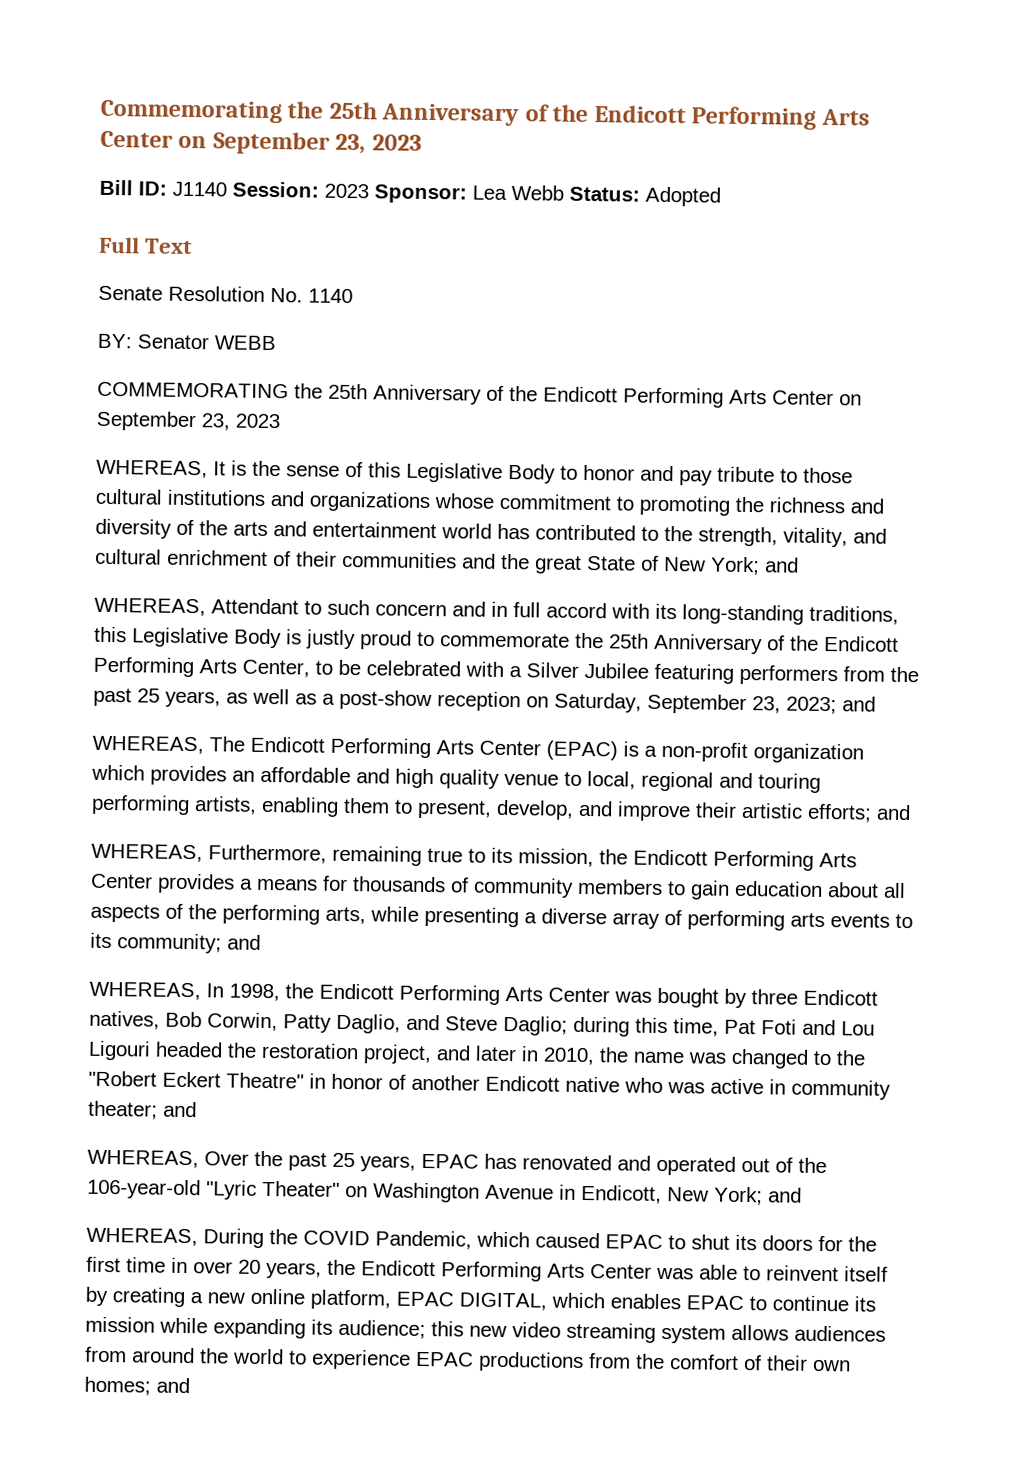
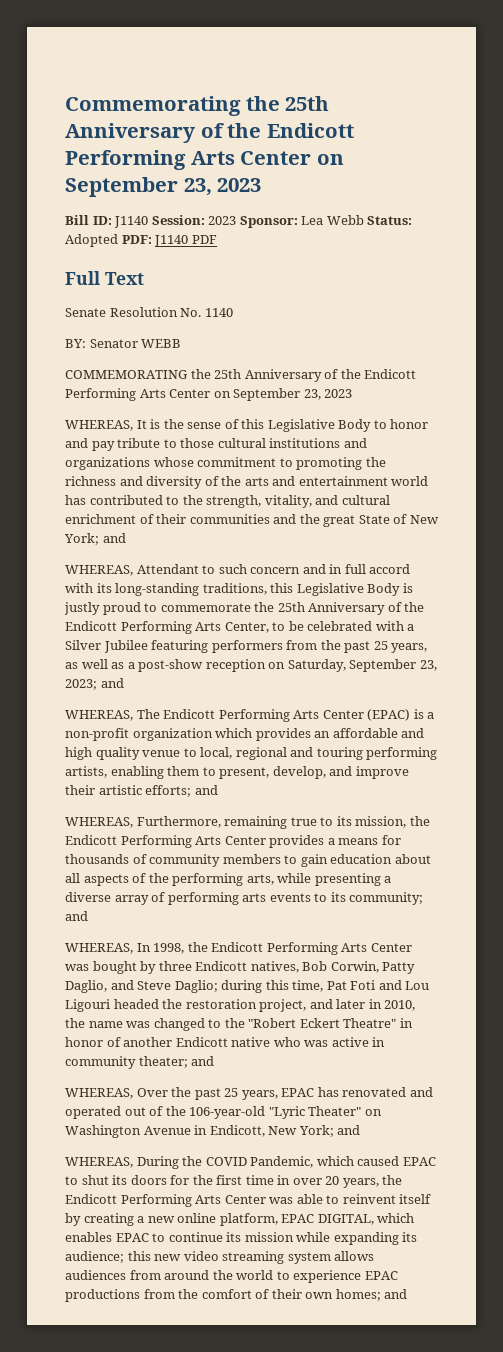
(721, 196) none -> [121,235,217,247] PDF: J1140 PDF

